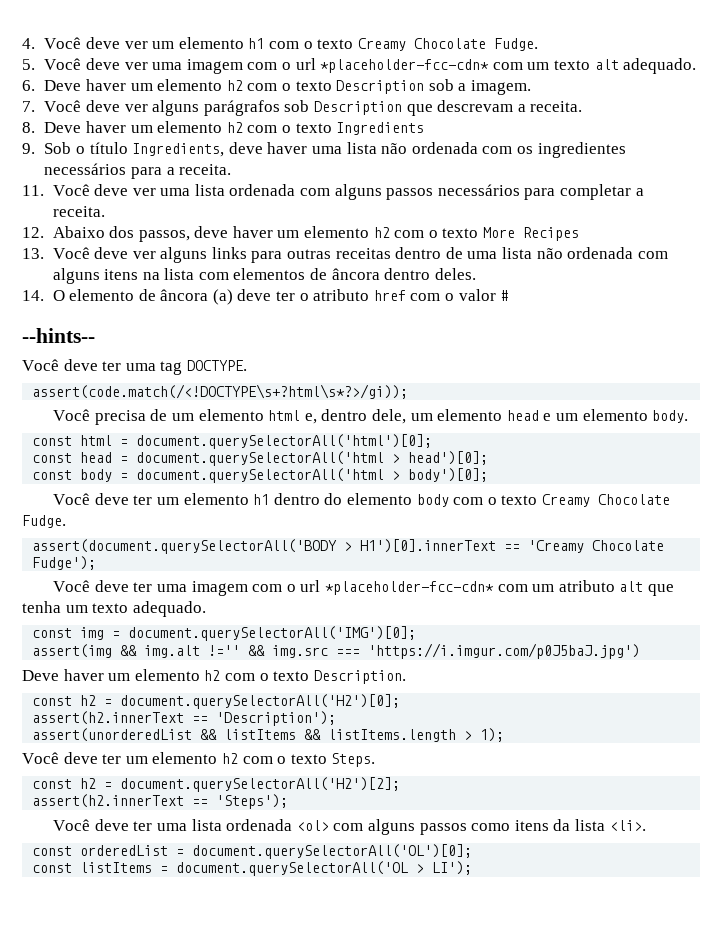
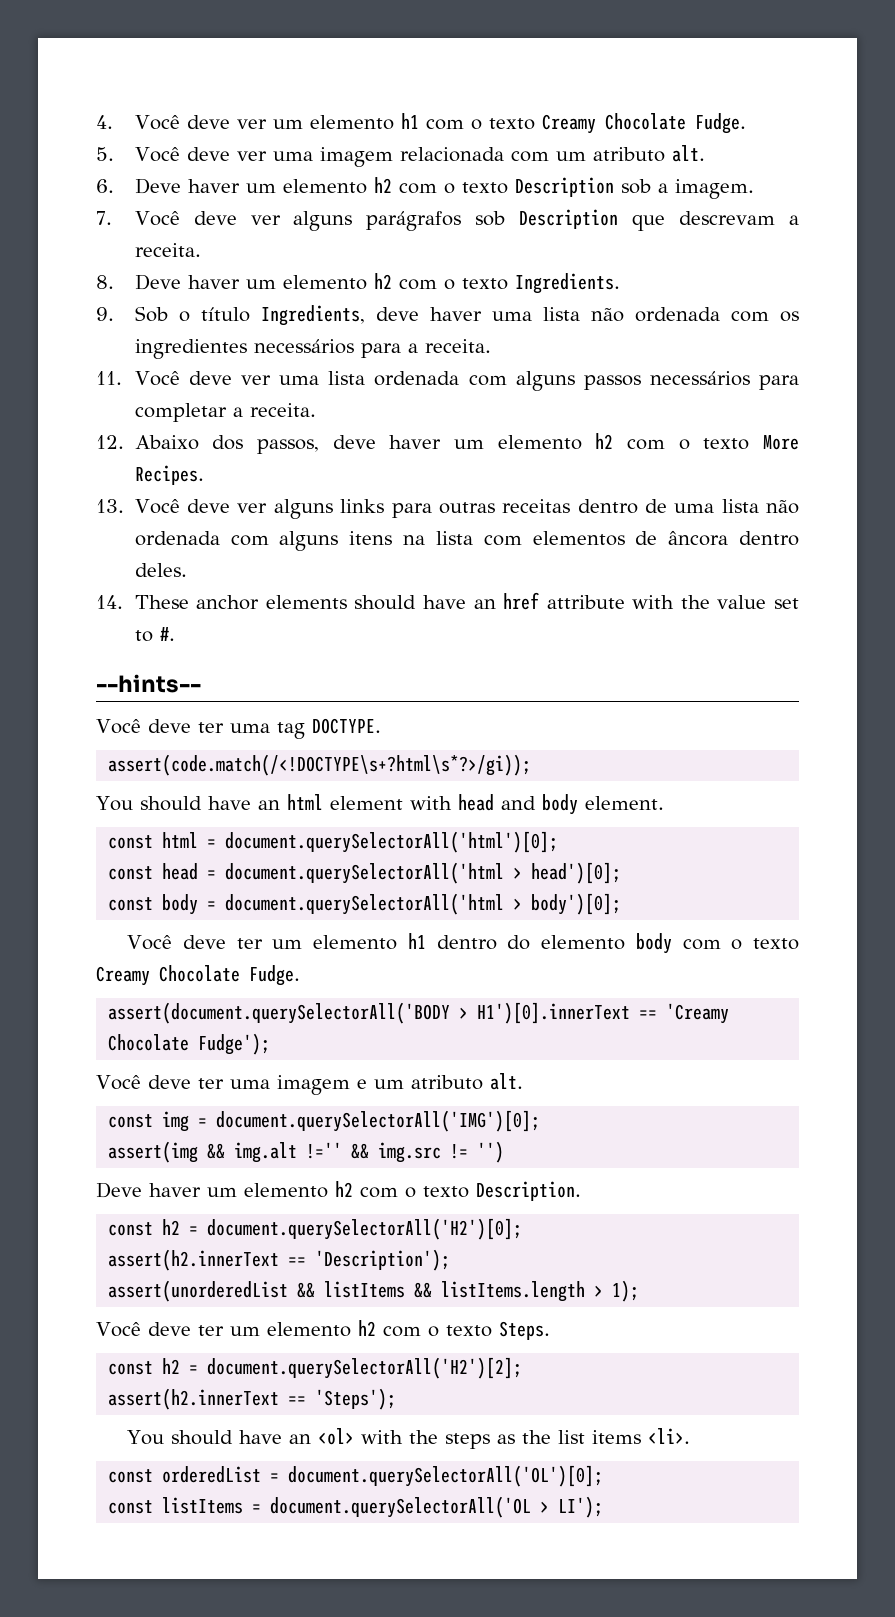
[247,58,697,74] com o url *placeholder-fcc-cdn* com um texto alt adequado. -> [399,145,705,162] relacionada com um atributo alt.
[336,122,425,135] Ingredients -> [514,273,620,294] Ingredients.
[522,227,579,241] Recipes -> [134,465,204,485] Recipes.
[52,289,509,305] O elemento de âncora (a) deve ter o atributo href com o valor # -> [134,592,800,610] [134,627,175,642] These anchor elements should have an href attribute with the value set to #.
[53,409,689,425] Você precisa de um elemento html e, dentro dele, um elemento head e um elemento body. -> [96,794,664,815] You should have an html element with head and body element.
[252,580,674,596] [22,601,206,617] com o url *placeholder-fcc-cdn* com um atributo alt que tenha um texto adequado. -> [356,1073,523,1090] e um atributo alt.
[336,643,641,659] === 'https://i.imgur.com/p0J5baJ.jpg') -> [450,1141,505,1163] != '')
[53,819,605,835] Você deve ter uma lista ordenada <ol> com alguns passos como itens da lista -> [127,1428,642,1449] You should have an <ol> with the steps as the list items

